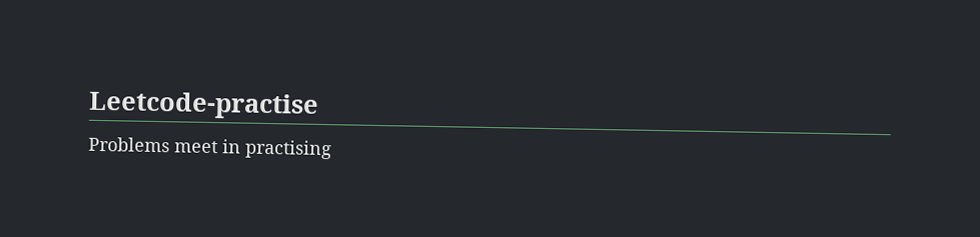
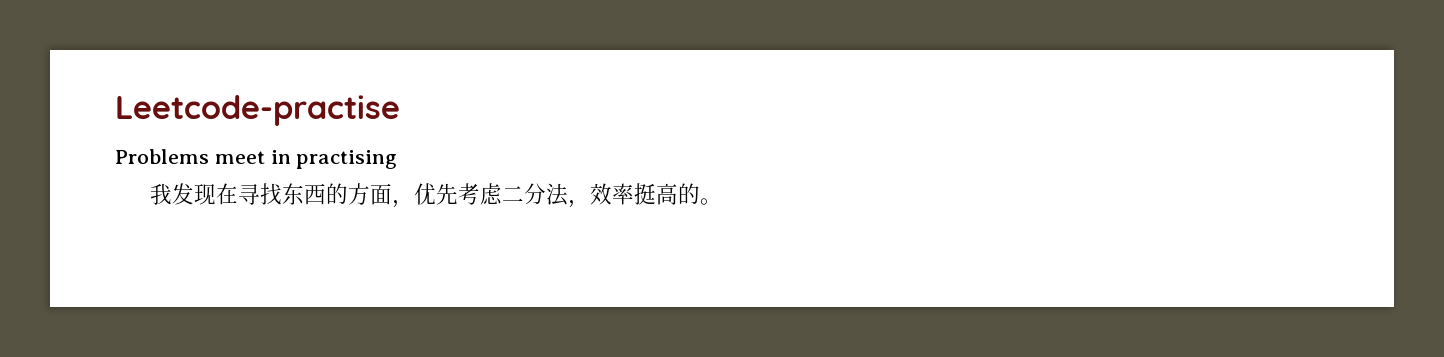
(332, 149) none -> [150,183,723,208] // 我发现在寻找东西的方面，优先考虑二分法，效率挺高的。

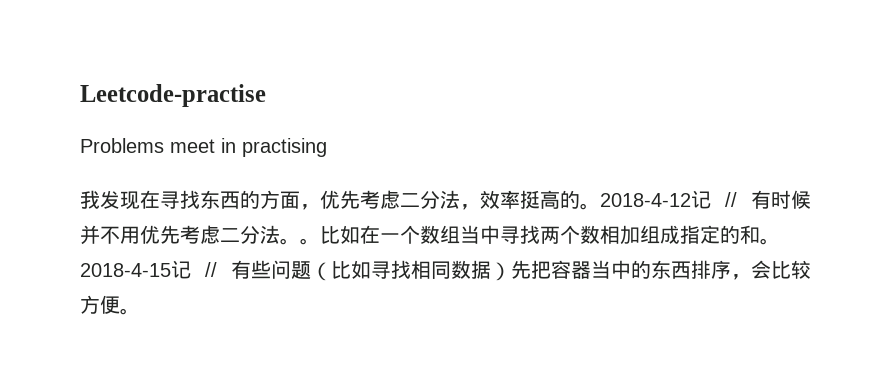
(723, 201) none -> [600,190,811,209] [80,225,780,245] [80,260,811,281] [80,295,140,315] 2018-4-12记 // 有时候并不用优先考虑二分法。。比如在一个数组当中寻找两个数相加组成指定的和。2018-4-15记 // 有些问题（比如寻找相同数据）先把容器当中的东西排序，会比较方便。

